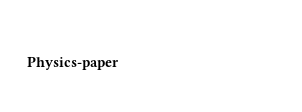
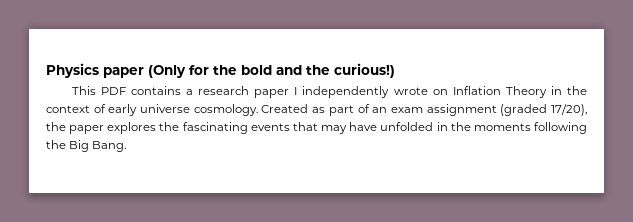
[27,56,119,70] Physics-paper -> [46,63,395,78] [71,86,588,98] [46,104,587,116] [46,122,587,134] [46,140,127,152] Physics paper (Only for the bold and the curious!) // This PDF contains a research paper I independently wrote on Inflation Theory in the context of early universe cosmology. Created as part of an exam assignment (graded 17/20), the paper explores the fascinating events that may have unfolded in the moments following the Big Bang.

